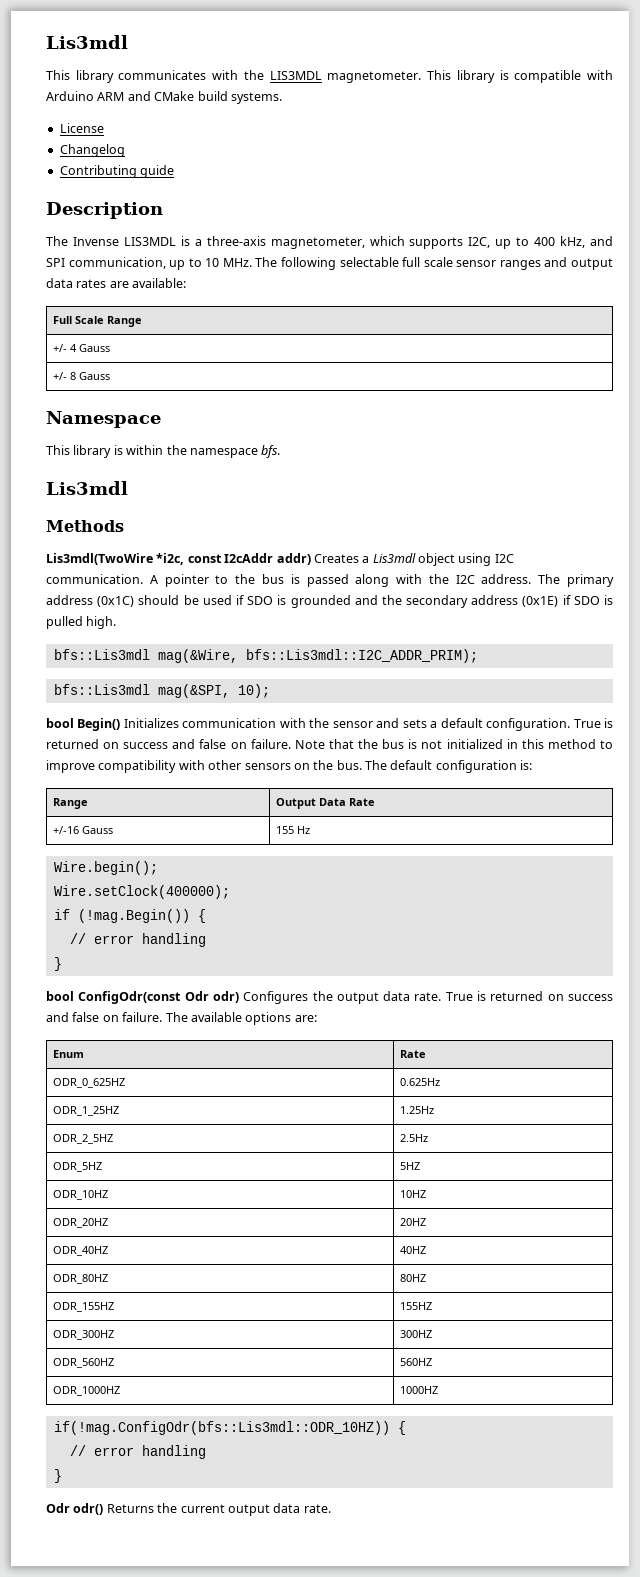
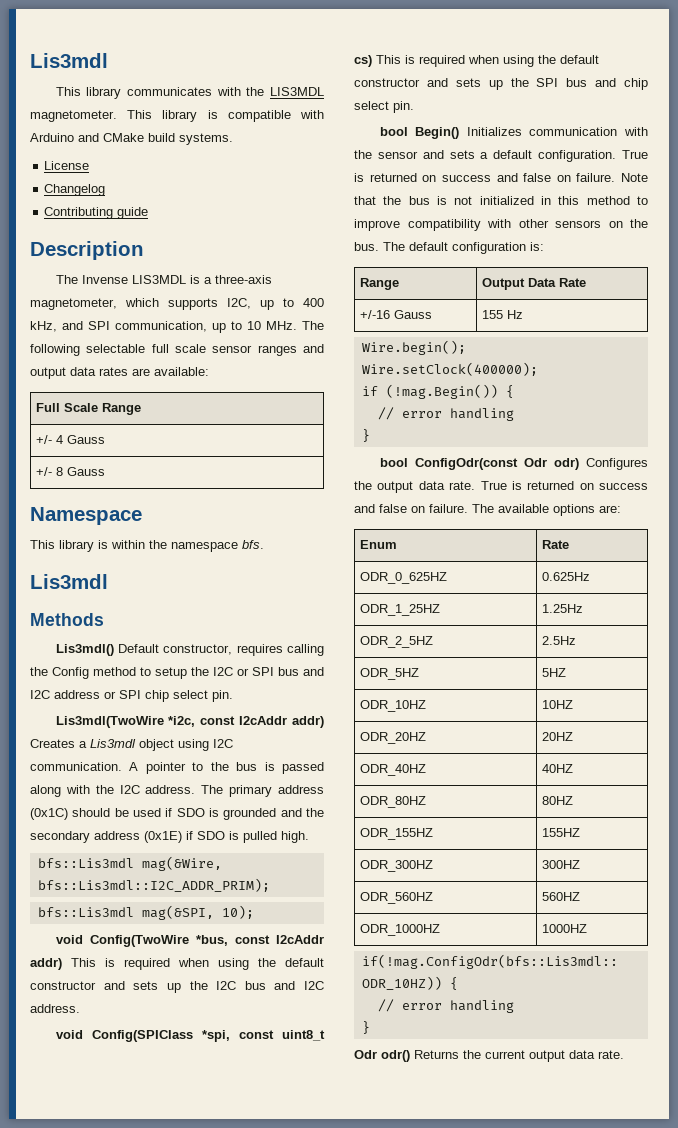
[97,92,125,101] ARM -> (74, 137) none
(124, 526) none -> [55,644,325,656] [30,667,324,679] [30,690,233,702] // Lis3mdl() Default constructor, requires calling the Config method to setup the I2C or SPI bus and I2C address or SPI chip select pin.
(270, 691) none -> [55,935,325,947] [30,958,324,970] [30,981,324,993] [30,1004,80,1013] [55,1030,326,1042] [354,55,599,67] [354,78,648,90] [354,101,414,113] // void Config(TwoWire *bus, const I2cAddr addr) This is required when using the default constructor and sets up the I2C bus and I2C address. // void Config(SPIClass *spi, const uint8_t cs) This is required when using the default constructor and sets up the SPI bus and chip select pin.

